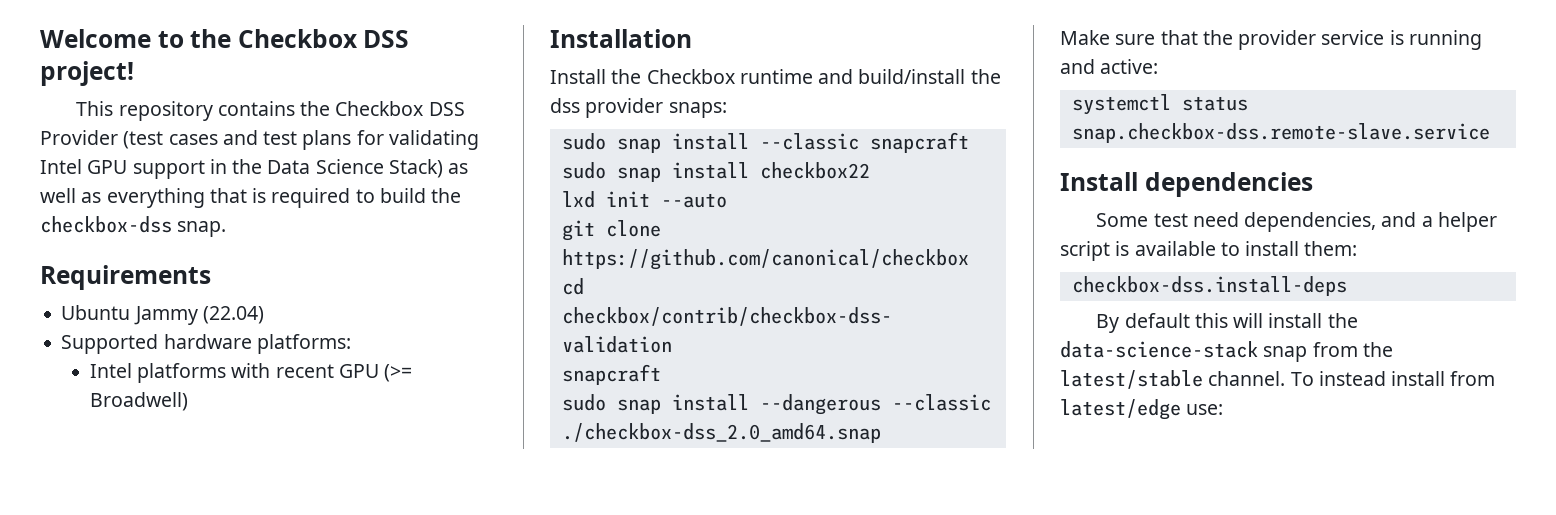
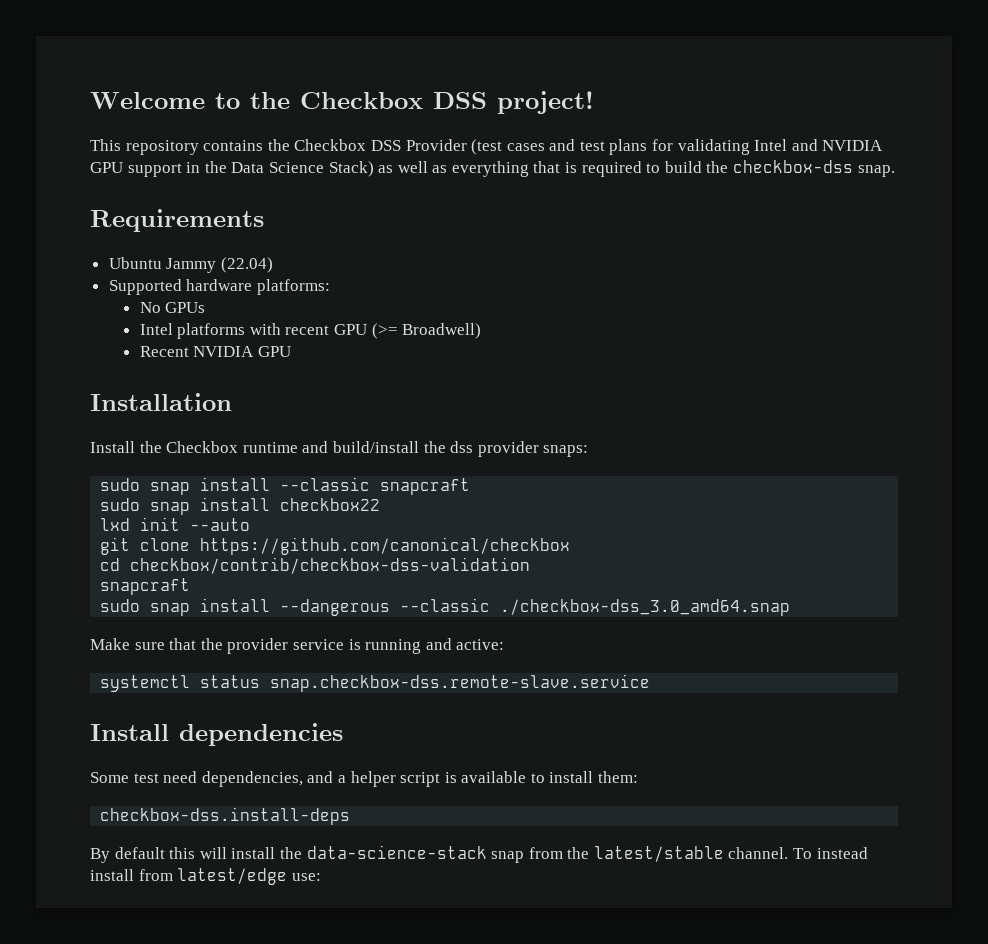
(82, 166) none -> [791,139,884,151] and NVIDIA
(351, 344) none -> [139,302,206,313] // No GPUs
(188, 401) none -> [139,346,291,357] // Recent NVIDIA GPU
[561,423,881,443] ./checkbox-dss_2.0_amd64.snap -> [500,599,791,616] ./checkbox-dss_3.0_amd64.snap

